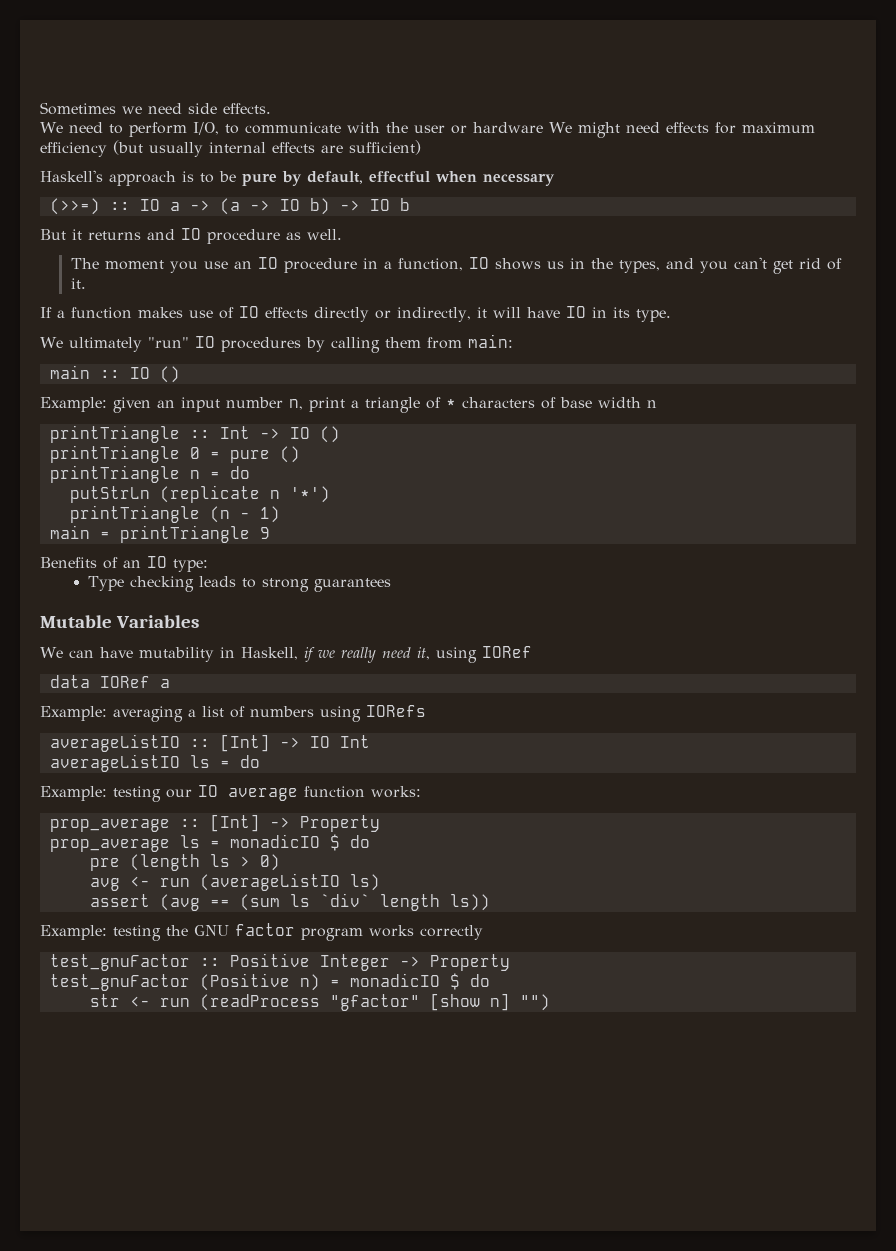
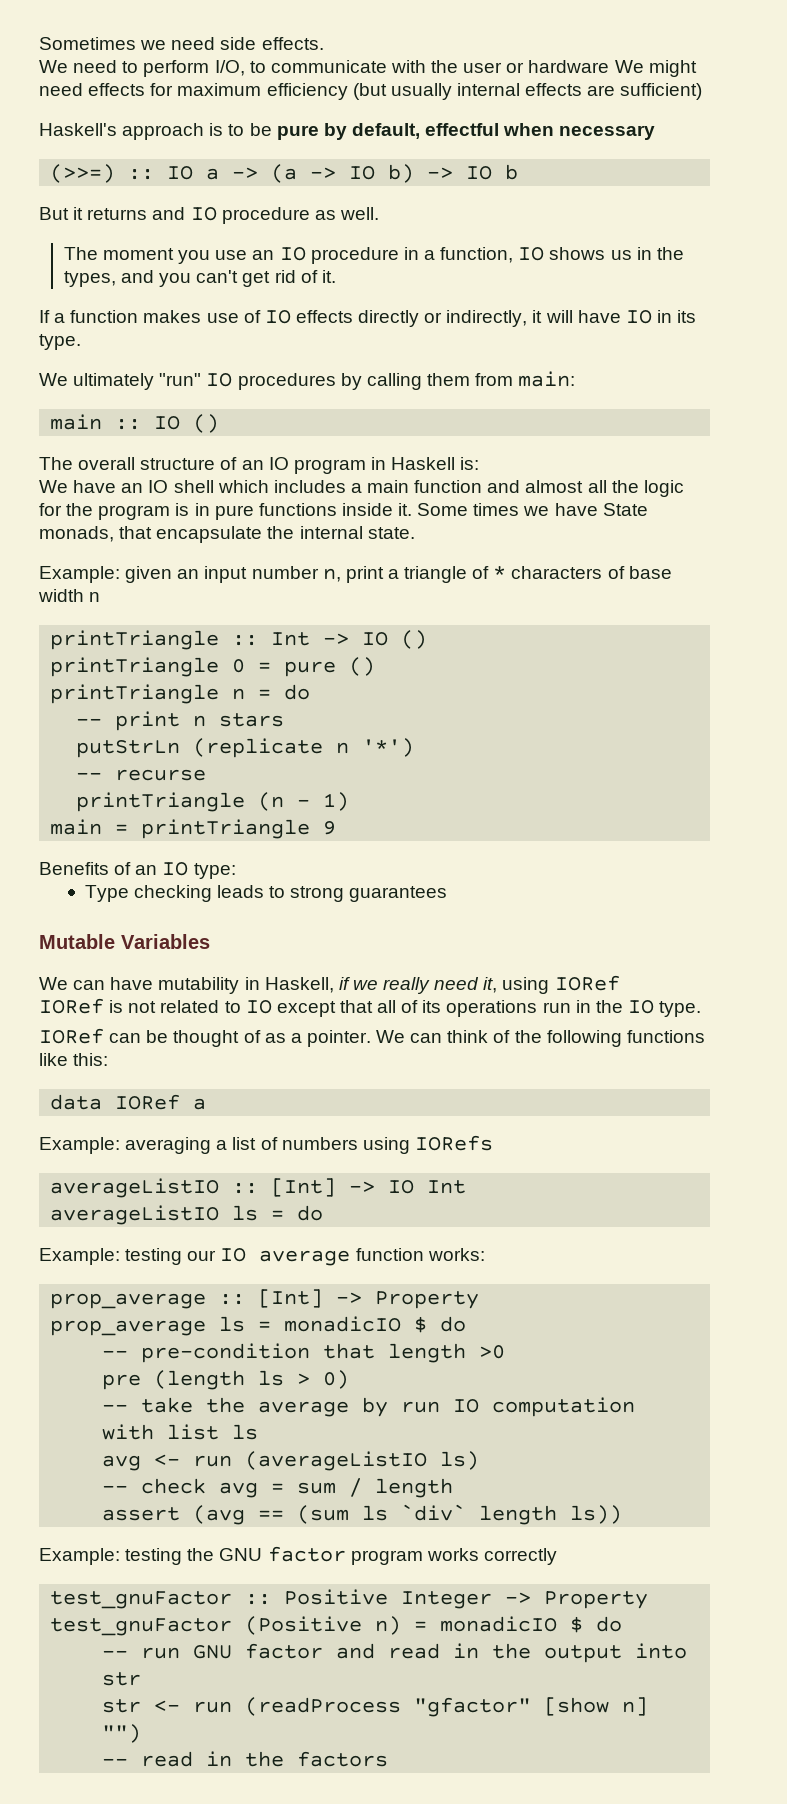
(180, 374) none -> [39,457,480,474] [39,480,684,497] [39,503,648,520] [39,526,415,543] // The overall structure of an IO program in Haskell is: // We have an IO shell which includes a main function and almost all the logic for the program is in pure functions inside it. Some times we have State monads, that encapsulate the internal state.
(250, 472) none -> [76,711,285,731] // -- print n stars
(330, 494) none -> [76,769,207,781] // -- recurse
(532, 652) none -> [39,998,702,1017] [39,1028,705,1047] [39,1053,109,1066] // IORef is not related to IO except that all of its operations run in the IO type. // IORef can be thought of as a pointer. We can think of the following functions like this:
(370, 841) none -> [102,1343,506,1363] // -- pre-condition that length >0
(280, 862) none -> [102,1397,636,1417] [102,1424,259,1440] // -- take the average by run IO computation with list ls
(380, 882) none -> [102,1478,454,1498] // -- check avg = sum / length
(490, 980) none -> [102,1643,688,1663] [102,1672,142,1686] // -- run GNU factor and read in the output into str
(550, 1002) none -> [102,1751,389,1767] // -- read in the factors

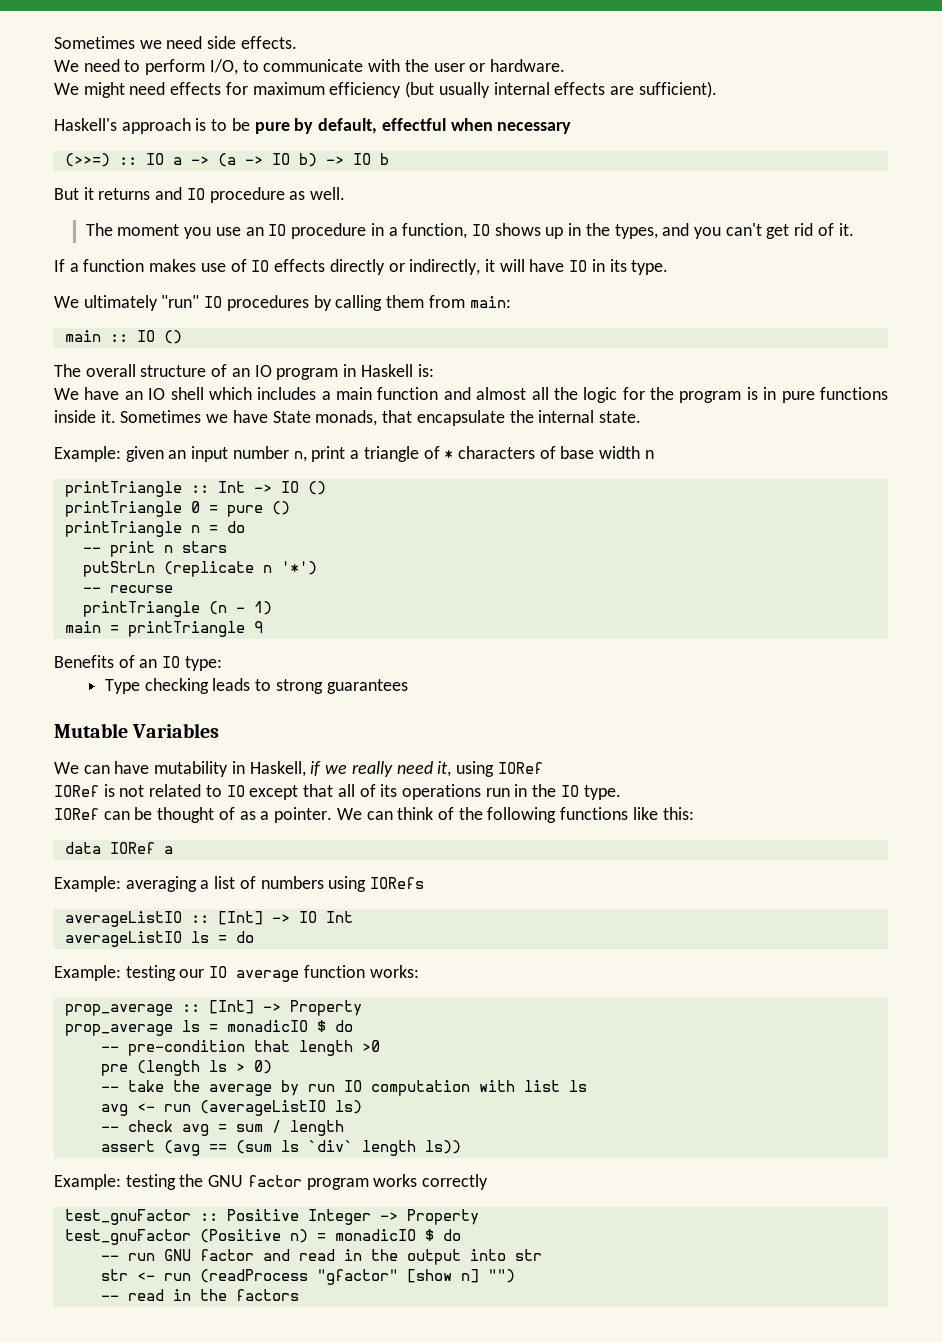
[528,60,610,73] hardware -> [489,59,565,72] hardware. //
[620,83,703,100] sufficient) -> [638,81,717,98] sufficient).
[610,250,632,260] us -> [545,227,564,239] up
[417,503,520,516] Some times -> [120,410,202,423] Sometimes

